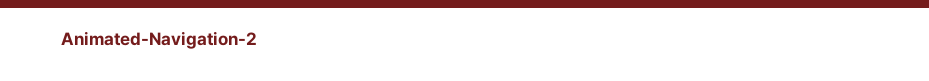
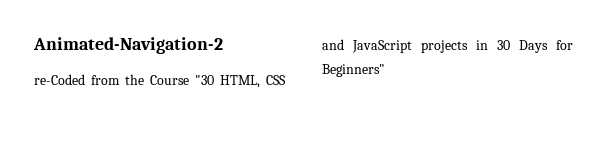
(257, 40) none -> [34,74,286,88] [322,39,573,53] [322,64,385,77] // re-Coded from the Course "30 HTML, CSS and JavaScript projects in 30 Days for Beginners"

